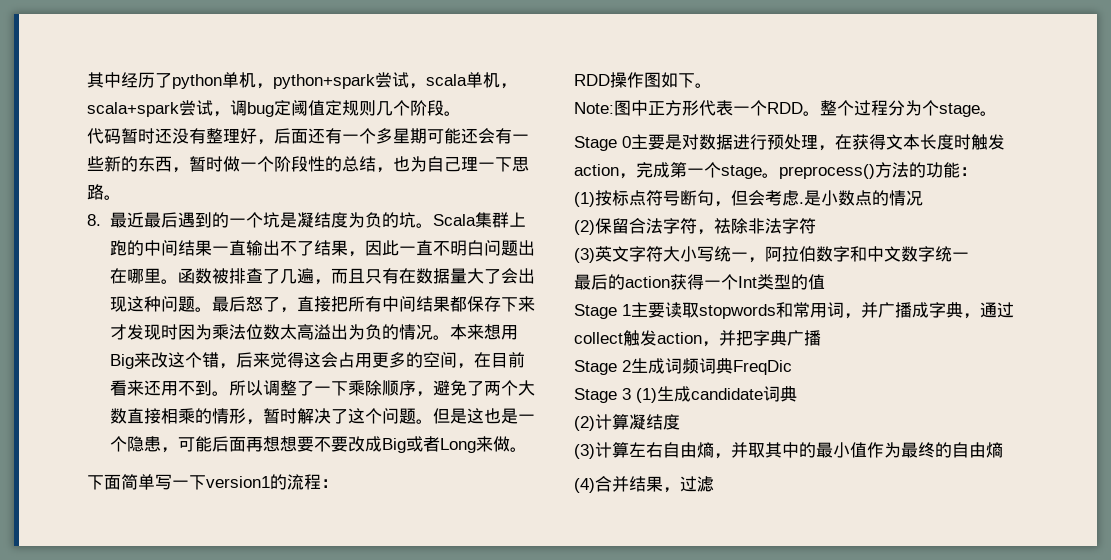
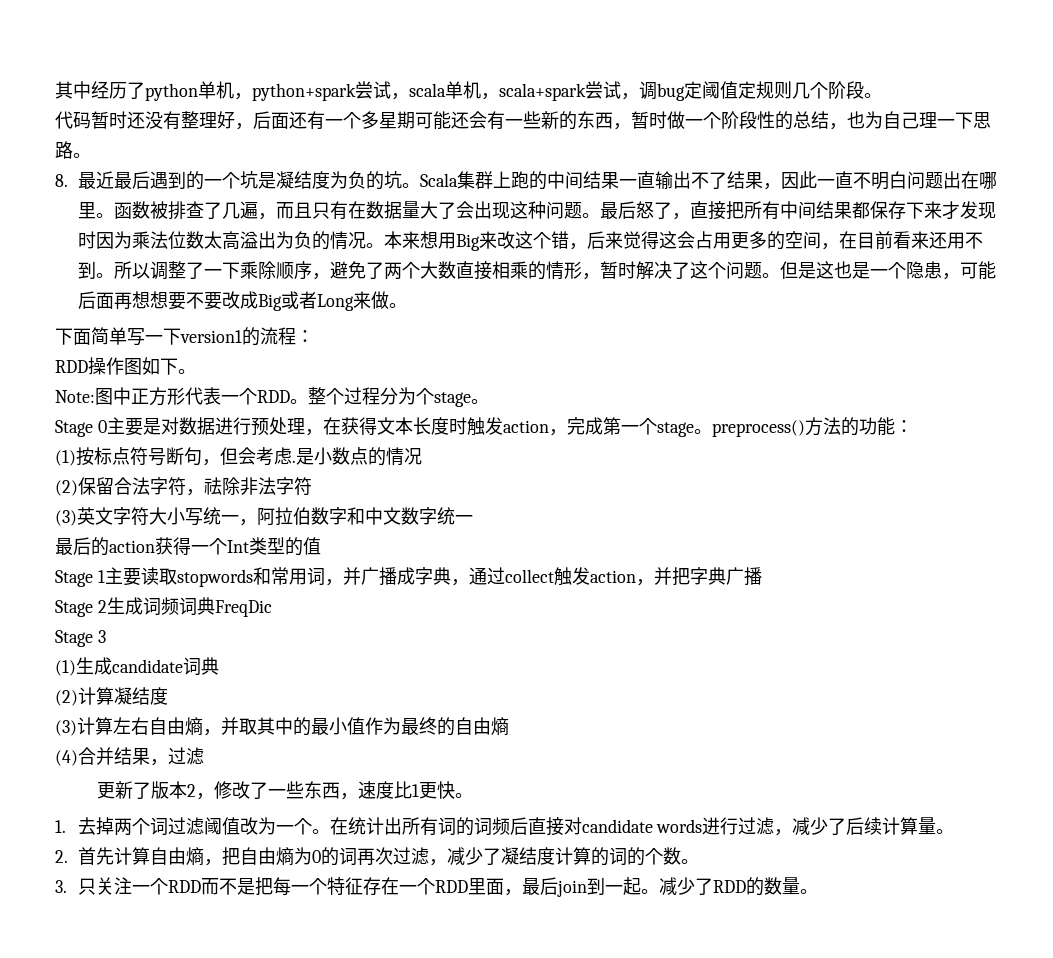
(631, 394) none -> (106, 636) //
(714, 484) none -> [97,781,474,800] [55,817,955,836] [55,847,699,866] [55,877,818,897] // 更新了版本2，修改了一些东西，速度比1更快。 // 1.去掉两个词过滤阈值改为一个。在统计出所有词的词频后直接对candidate words进行过滤，减少了后续计算量。 // 2.首先计算自由熵，把自由熵为0的词再次过滤，减少了凝结度计算的词的个数。 // 3.只关注一个RDD而不是把每一个特征存在一个RDD里面，最后join到一起。减少了RDD的数量。

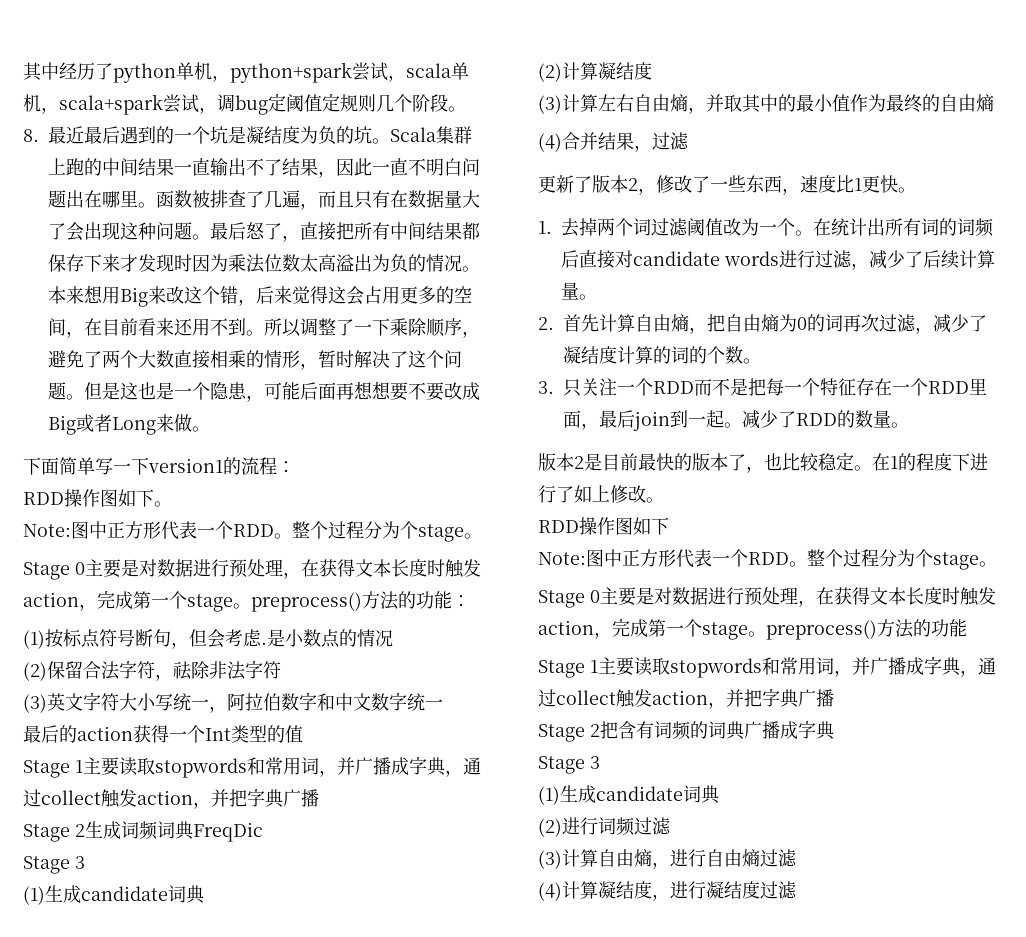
[55,111,991,130] [55,141,91,159] // 代码暂时还没有整理好，后面还有一个多星期可能还会有一些新的东西，暂时做一个阶段性的总结，也为自己理一下思路。 -> (466, 109) none
(818, 891) none -> [538,452,988,473] [538,485,664,503] [538,517,669,535] [538,549,997,570] [538,587,996,608] [538,618,967,640] [538,656,996,678] [538,688,834,709] [538,720,835,742] [538,756,600,774] [538,785,720,805] [538,817,671,837] [538,849,797,869] [538,881,797,901] // 版本2是目前最快的版本了，也比较稳定。在1的程度下进行了如上修改。 // RDD操作图如下 // Note:图中正方形代表一个RDD。整个过程分为个stage。 // Stage 0主要是对数据进行预处理，在获得文本长度时触发action，完成第一个stage。preprocess()方法的功能 // Stage 1主要读取stopwords和常用词，并广播成字典，通过collect触发action，并把字典广播 // Stage 2把含有词频的词典广播成字典 // Stage 3 // (1)生成candidate词典 // (2)进行词频过滤 // (3)计算自由熵，进行自由熵过滤 // (4)计算凝结度，进行凝结度过滤

